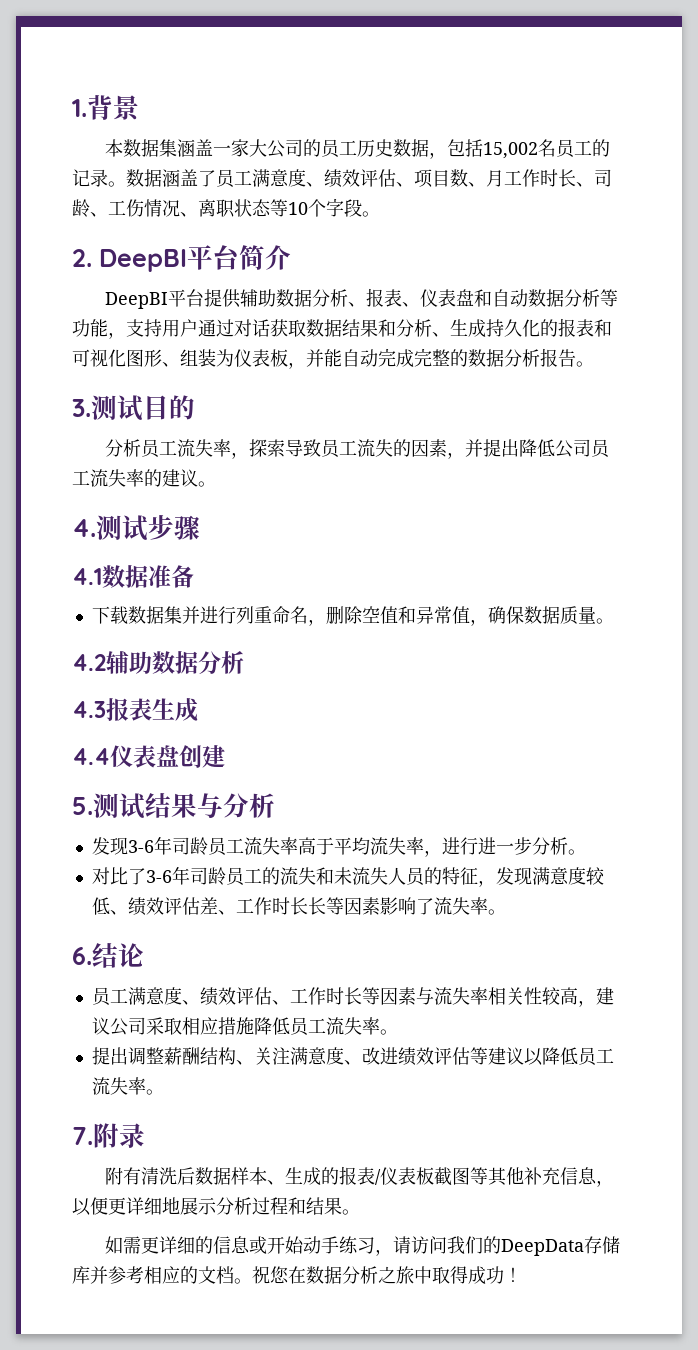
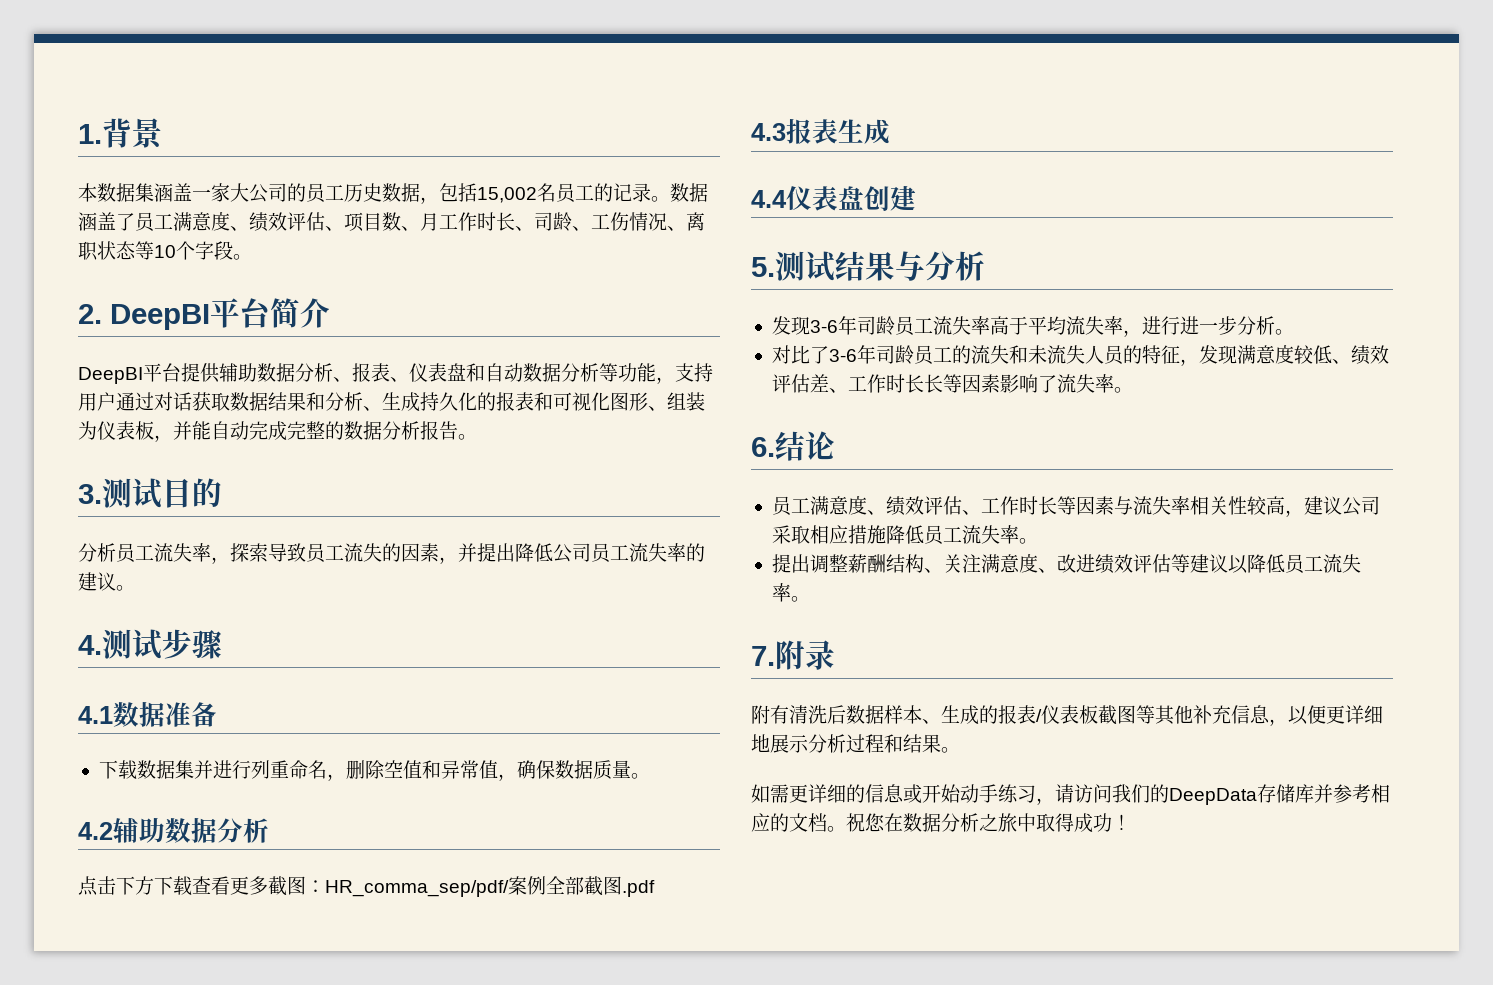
(244, 662) none -> [78,876,655,897] // 点击下方下载查看更多截图：HR_comma_sep/pdf/案例全部截图.pdf

